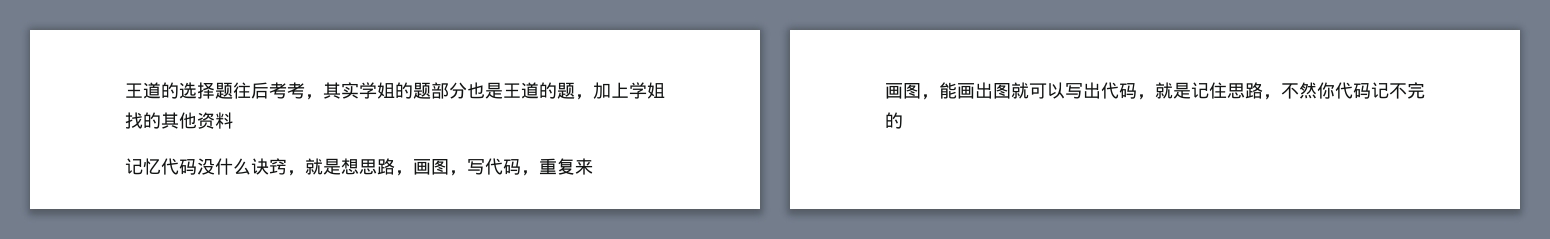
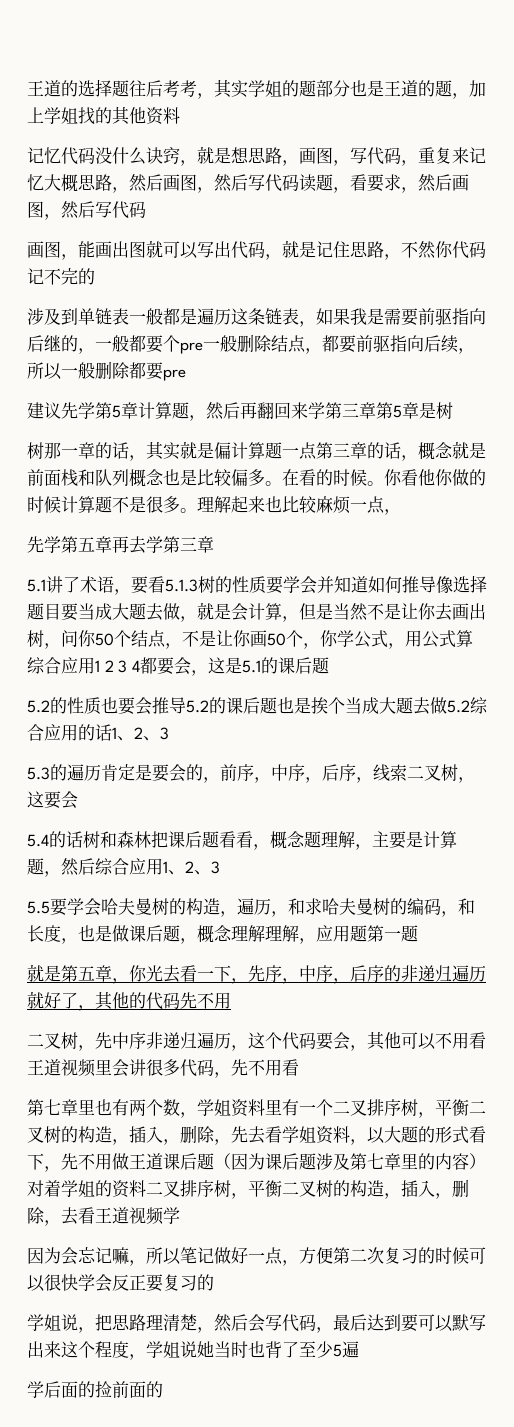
(593, 166) none -> [469,147,486,163] [27,174,469,193] [27,201,146,220] 记忆大概思路，然后画图，然后写代码读题，看要求，然后画图，然后写代码
(903, 120) none -> [27,308,486,327] [27,334,475,354] [27,361,186,381] [27,402,453,421] [27,441,486,461] [27,469,486,487] [27,496,401,515] [27,536,214,554] [27,575,487,595] [27,602,486,622] [27,630,473,649] [27,657,329,676] [27,697,488,715] [27,724,169,741] [27,764,475,783] [27,791,78,809] [27,831,457,850] [27,858,220,877] [27,898,475,917] [27,925,418,944] [27,964,486,984] [27,991,231,1011] [27,1031,486,1051] [27,1059,299,1078] [27,1099,486,1118] [27,1125,486,1145] [27,1153,486,1172] [27,1179,469,1199] [27,1207,180,1226] [27,1247,486,1266] [27,1274,214,1292] [27,1314,486,1333] [27,1341,359,1360] [27,1381,163,1398] // 涉及到单链表一般都是遍历这条链表，如果我是需要前驱指向后继的，一般都要个pre一般删除结点，都要前驱指向后续，所以一般删除都要pre // 建议先学第5章计算题，然后再翻回来学第三章第5章是树 // 树那一章的话，其实就是偏计算题一点第三章的话，概念就是前面栈和队列概念也是比较偏多。在看的时候。你看他你做的时候计算题不是很多。理解起来也比较麻烦一点， // 先学第五章再去学第三章 // 5.1讲了术语，要看5.1.3树的性质要学会并知道如何推导像选择题目要当成大题去做，就是会计算，但是当然不是让你去画出树，问你50个结点，不是让你画50个，你学公式，用公式算综合应用1 2 3 4都要会，这是5.1的课后题 // 5.2的性质也要会推导5.2的课后题也是挨个当成大题去做5.2综合应用的话1、2、3 // 5.3的遍历肯定是要会的，前序，中序，后序，线索二叉树，这要会 // 5.4的话树和森林把课后题看看，概念题理解，主要是计算题，然后综合应用1、2、3 // 5.5要学会哈夫曼树的构造，遍历，和求哈夫曼树的编码，和长度，也是做课后题，概念理解理解，应用题第一题 // 就是第五章，你光去看一下，先序，中序，后序的非递归遍历就好了，其他的代码先不用 // 二叉树，先中序非递归遍历，这个代码要会，其他可以不用看王道视频里会讲很多代码，先不用看 // 第七章里也有两个数，学姐资料里有一个二叉排序树，平衡二叉树的构造，插入，删除，先去看学姐资料，以大题的形式看下，先不用做王道课后题（因为课后题涉及第七章里的内容）对着学姐的资料二叉排序树，平衡二叉树的构造，插入，删除，去看王道视频学 // 因为会忘记嘛，所以笔记做好一点，方便第二次复习的时候可以很快学会反正要复习的 // 学姐说，把思路理清楚，然后会写代码，最后达到要可以默写出来这个程度，学姐说她当时也背了至少5遍 // 学后面的捡前面的

